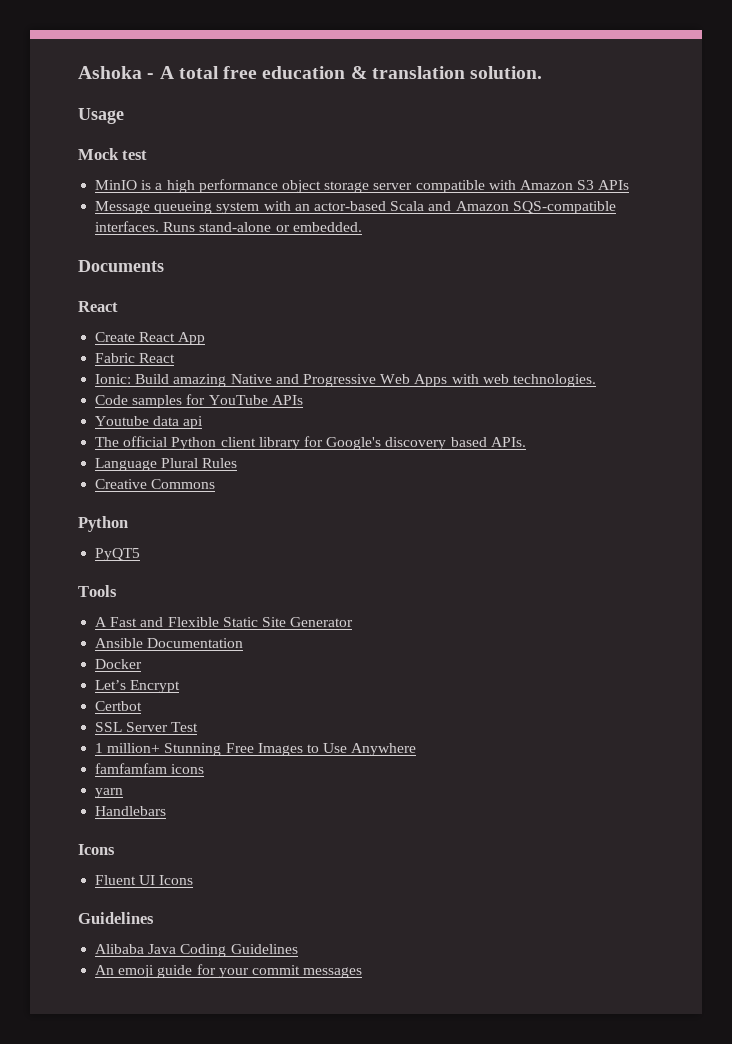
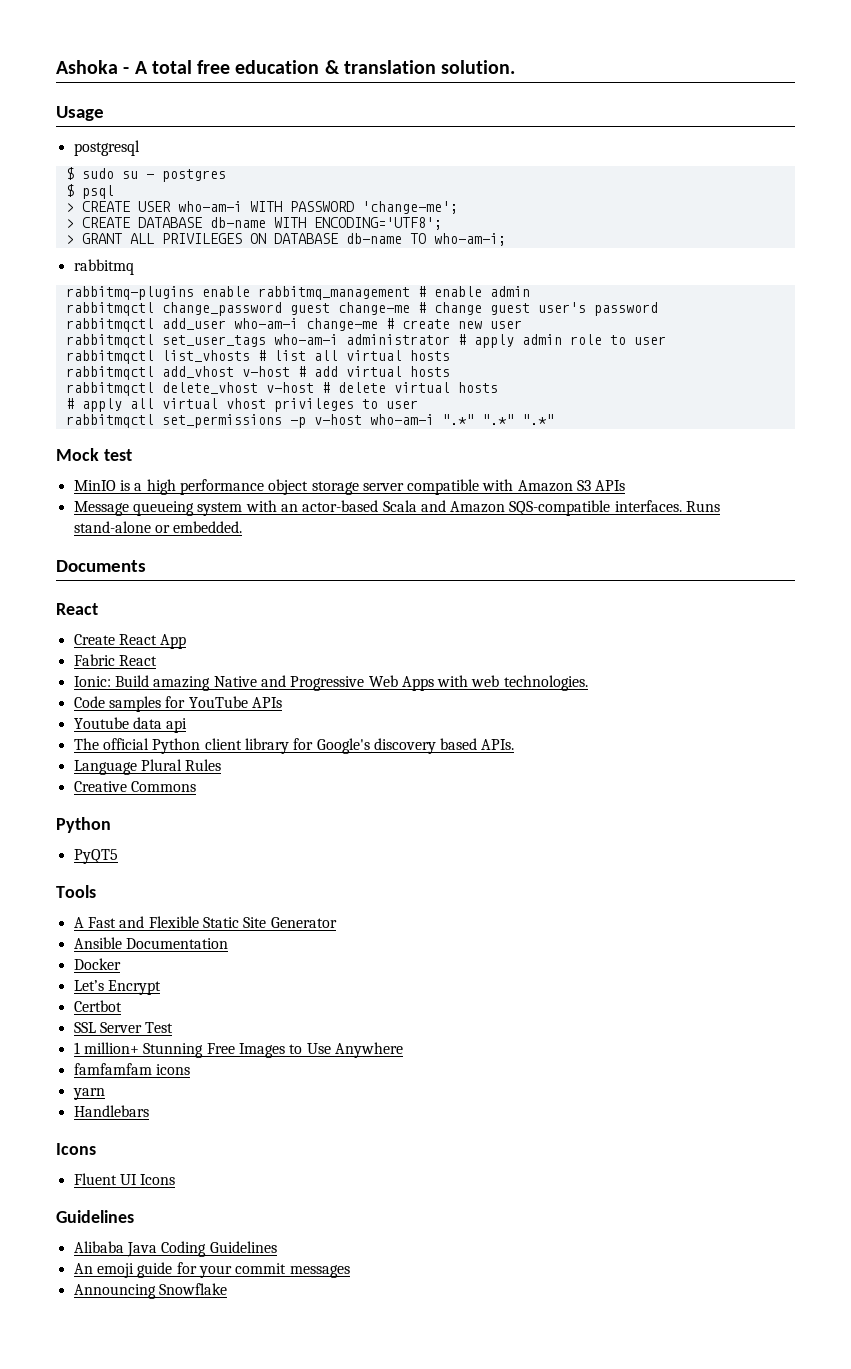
(124, 116) none -> [73,140,140,156] [65,167,226,182] [65,184,114,199] [65,201,458,214] [65,217,442,230] [65,233,506,246] [73,259,134,275] [65,286,530,300] [65,302,658,316] [65,318,522,332] [65,334,666,348] [65,350,450,364] [65,366,450,380] [65,382,498,396] [65,398,418,412] [65,414,554,428] // postgresql // $ sudo su - postgres // $ psql // > CREATE USER who-am-i WITH PASSWORD 'change-me'; // > CREATE DATABASE db-name WITH ENCODING='UTF8'; // > GRANT ALL PRIVILEGES ON DATABASE db-name TO who-am-i; // rabbitmq // rabbitmq-plugins enable rabbitmq_management # enable admin // rabbitmqctl change_password guest change-me # change guest user's password // rabbitmqctl add_user who-am-i change-me # create new user // rabbitmqctl set_user_tags who-am-i administrator # apply admin role to user // rabbitmqctl list_vhosts # list all virtual hosts // rabbitmqctl add_vhost v-host # add virtual hosts // rabbitmqctl delete_vhost v-host # delete virtual hosts // # apply all virtual vhost privileges to user // rabbitmqctl set_permissions -p v-host who-am-i ".*" ".*" ".*"
(363, 972) none -> [73,1283,227,1299] // Announcing Snowflake

